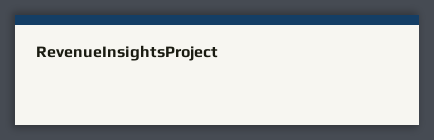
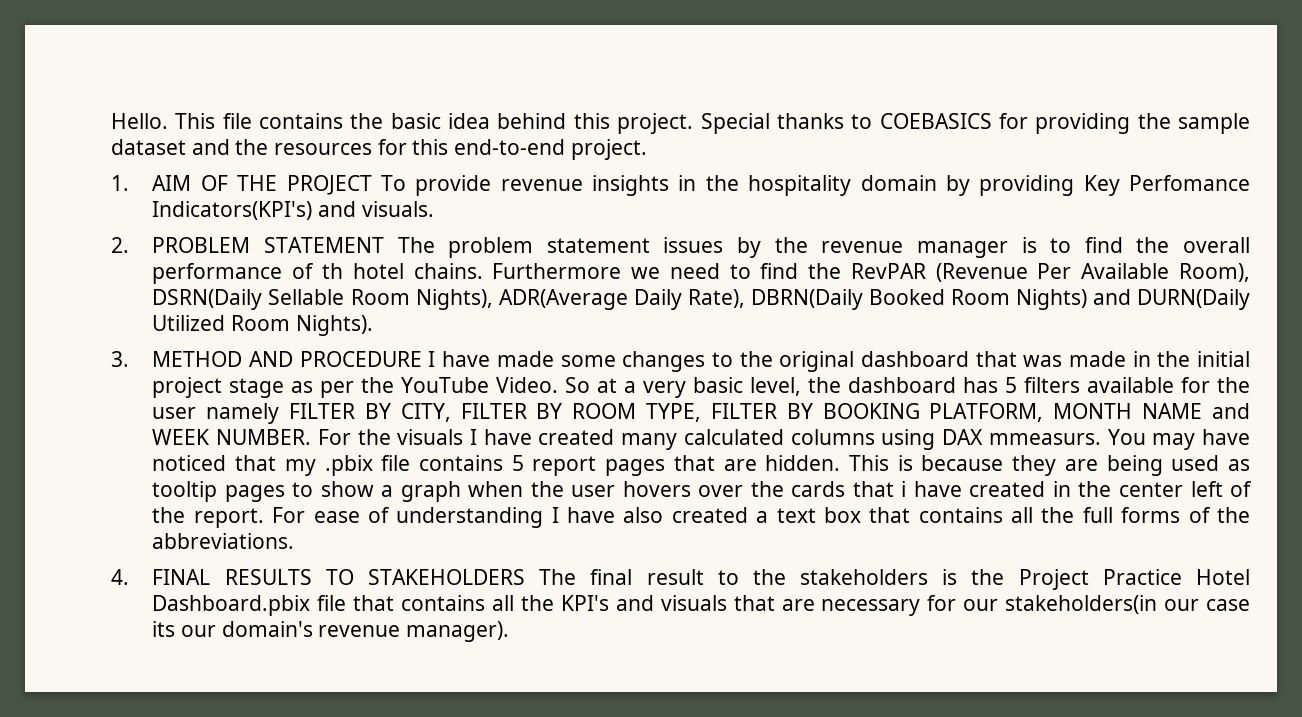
[36,45,218,61] RevenueInsightsProject -> [111,113,1250,134] [111,139,647,160] [111,175,1250,196] [152,201,434,220] [111,237,1250,258] [152,263,1251,284] [152,289,1250,310] [152,315,373,336] [111,351,1250,372] [152,377,1250,398] [152,403,1250,424] [152,429,1250,450] [152,455,1250,476] [152,481,1252,502] [152,507,1250,528] [152,533,295,549] [111,569,1250,590] [152,595,1250,616] [152,621,510,642] Hello. This file contains the basic idea behind this project. Special thanks to COEBASICS for providing the sample dataset and the resources for this end-to-end project. // 1. AIM OF THE PROJECT To provide revenue insights in the hospitality domain by providing Key Perfomance Indicators(KPI's) and visuals. // 2. PROBLEM STATEMENT The problem statement issues by the revenue manager is to find the overall performance of th hotel chains. Furthermore we need to find the RevPAR (Revenue Per Available Room), DSRN(Daily Sellable Room Nights), ADR(Average Daily Rate), DBRN(Daily Booked Room Nights) and DURN(Daily Utilized Room Nights). // 3. METHOD AND PROCEDURE I have made some changes to the original dashboard that was made in the initial project stage as per the YouTube Video. So at a very basic level, the dashboard has 5 filters available for the user namely FILTER BY CITY, FILTER BY ROOM TYPE, FILTER BY BOOKING PLATFORM, MONTH NAME and WEEK NUMBER. For the visuals I have created many calculated columns using DAX mmeasurs. You may have noticed that my .pbix file contains 5 report pages that are hidden. This is because they are being used as tooltip pages to show a graph when the user hovers over the cards that i have created in the center left of the report. For ease of understanding I have also created a text box that contains all the full forms of the abbreviations. // 4. FINAL RESULTS TO STAKEHOLDERS The final result to the stakeholders is the Project Practice Hotel Dashboard.pbix file that contains all the KPI's and visuals that are necessary for our stakeholders(in our case its our domain's revenue manager).

